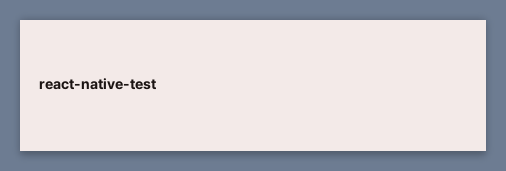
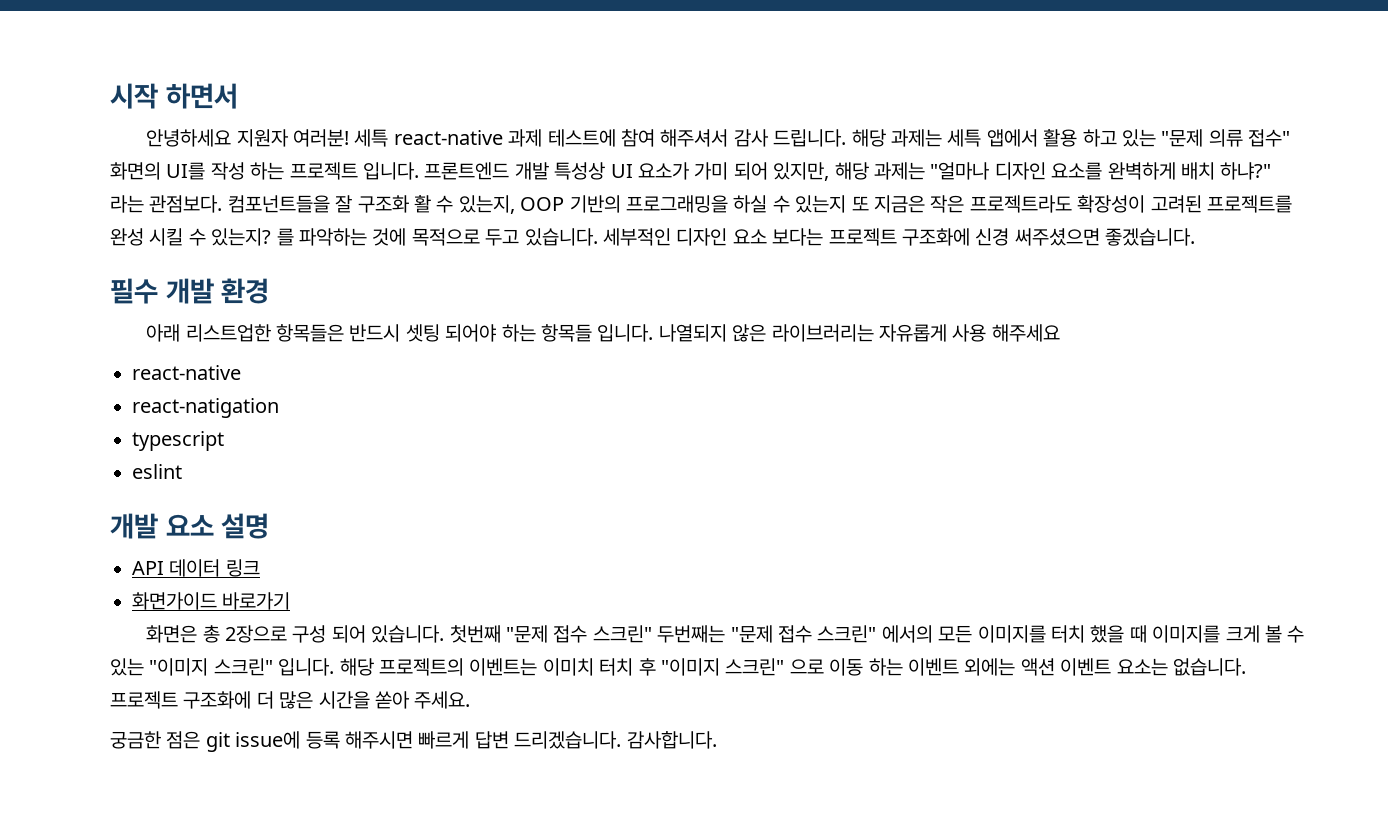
[39,78,156,90] react-native-test -> [110,83,238,109] [146,129,1291,147] [110,162,1272,181] [110,195,1292,214] [110,228,1196,246] [110,278,270,304] [146,324,1060,342] [132,365,241,380] [132,398,279,418] [132,431,224,451] [132,464,182,479] [110,513,270,539] [132,559,260,577] [132,592,291,610] [146,625,1305,643] [110,658,1246,676] [110,691,471,709] [110,731,717,752] 시작 하면서 // 안녕하세요 지원자 여러분! 세특 react-native 과제 테스트에 참여 해주셔서 감사 드립니다. 해당 과제는 세특 앱에서 활용 하고 있는 "문제 의류 접수" 화면의 UI를 작성 하는 프로젝트 입니다. 프론트엔드 개발 특성상 UI 요소가 가미 되어 있지만, 해당 과제는 "얼마나 디자인 요소를 완벽하게 배치 하냐?" 라는 관점보다. 컴포넌트들을 잘 구조화 활 수 있는지, OOP 기반의 프로그래밍을 하실 수 있는지 또 지금은 작은 프로젝트라도 확장성이 고려된 프로젝트를 완성 시킬 수 있는지? 를 파악하는 것에 목적으로 두고 있습니다. 세부적인 디자인 요소 보다는 프로젝트 구조화에 신경 써주셨으면 좋겠습니다. // 필수 개발 환경 // 아래 리스트업한 항목들은 반드시 셋팅 되어야 하는 항목들 입니다. 나열되지 않은 라이브러리는 자유롭게 사용 해주세요 // react-native // react-natigation // typescript // eslint // 개발 요소 설명 // API 데이터 링크 // 화면가이드 바로가기 // 화면은 총 2장으로 구성 되어 있습니다. 첫번째 "문제 접수 스크린" 두번째는 "문제 접수 스크린" 에서의 모든 이미지를 터치 했을 때 이미지를 크게 볼 수 있는 "이미지 스크린" 입니다. 해당 프로젝트의 이벤트는 이미치 터치 후 "이미지 스크린" 으로 이동 하는 이벤트 외에는 액션 이벤트 요소는 없습니다. 프로젝트 구조화에 더 많은 시간을 쏟아 주세요. // 궁금한 점은 git issue에 등록 해주시면 빠르게 답변 드리겠습니다. 감사합니다.

